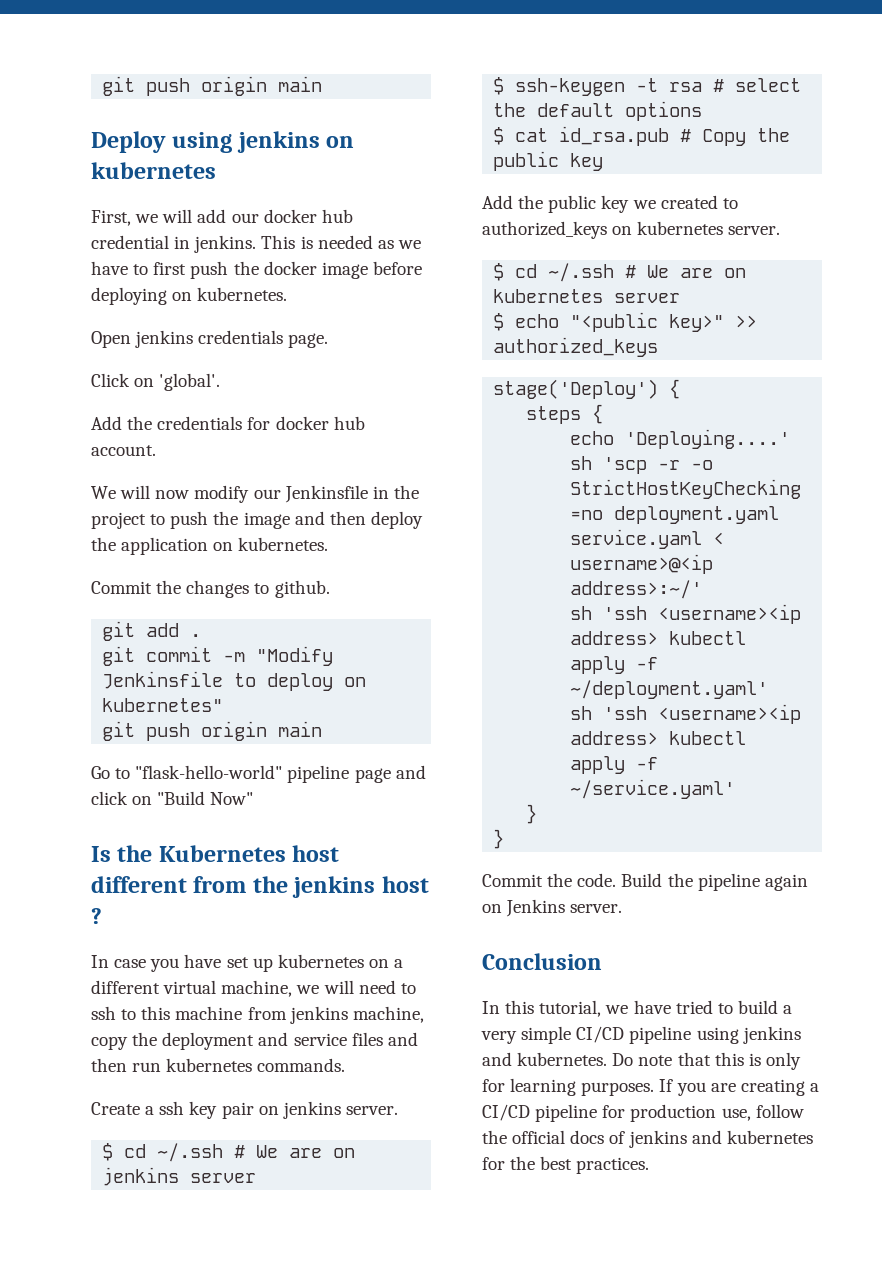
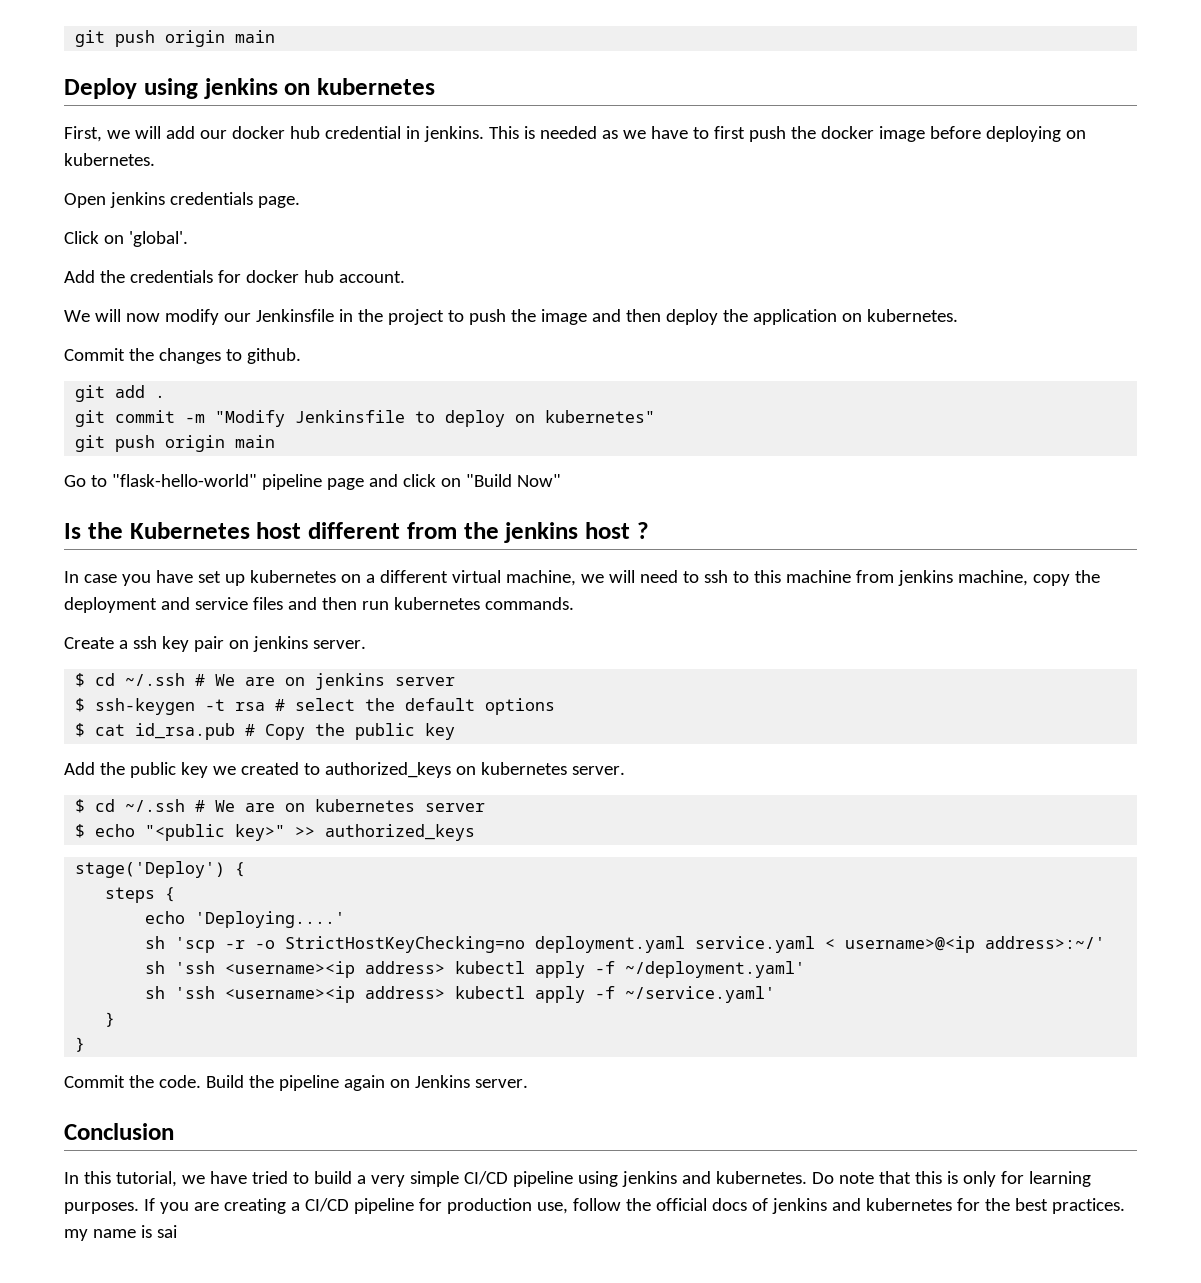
(650, 1165) none -> [64,1225,177,1241] my name is sai

